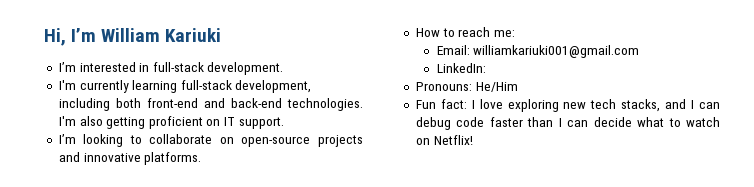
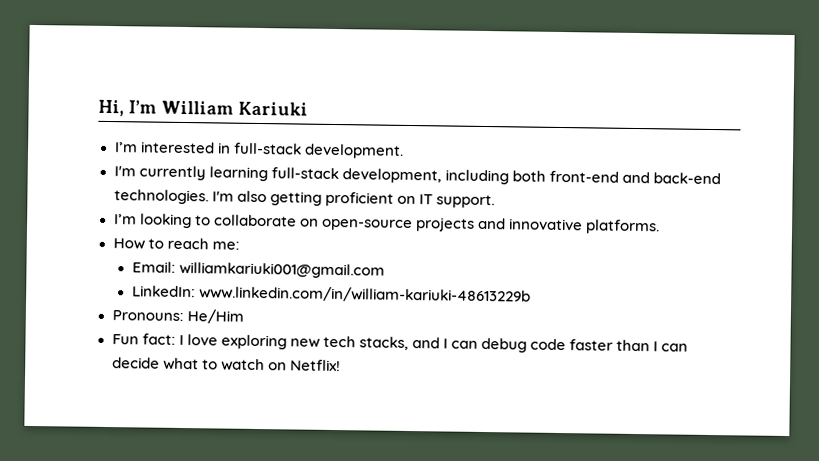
(486, 68) none -> [198,285,531,304] www.linkedin.com/in/william-kariuki-48613229b

